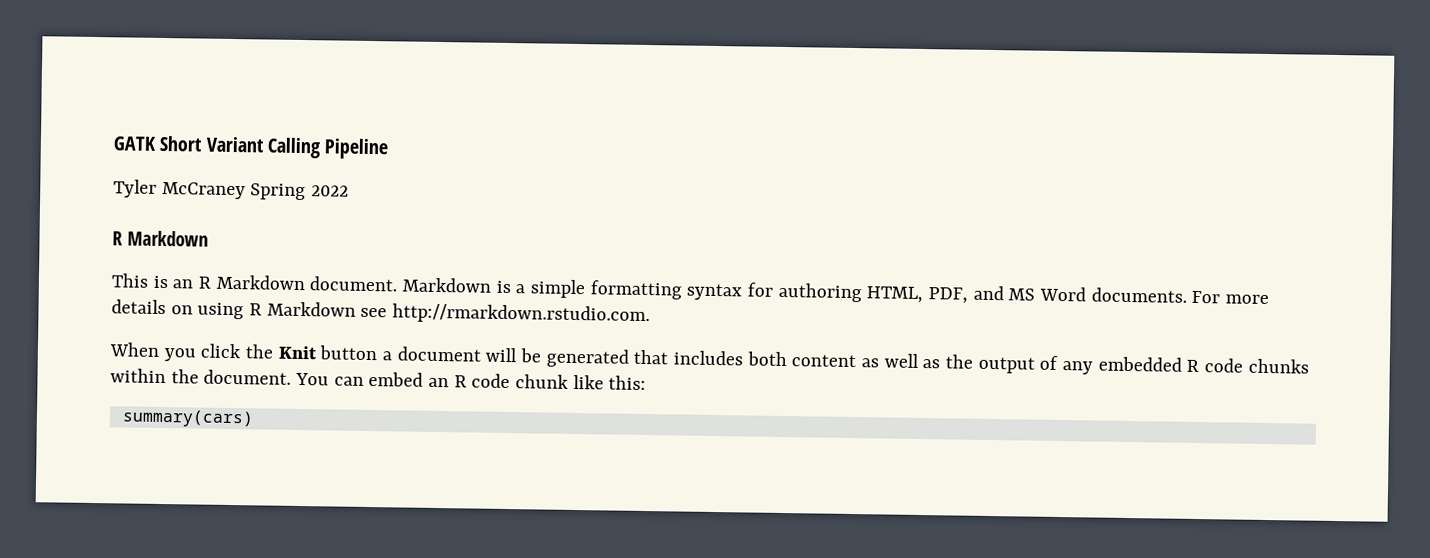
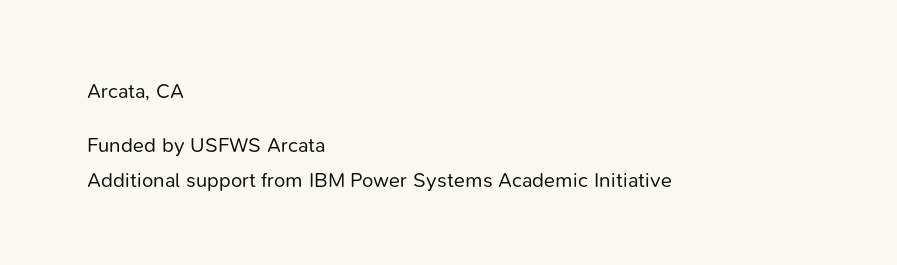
[113,135,389,160] [113,179,350,201] [112,230,209,247] [111,273,1270,305] [111,299,651,326] [109,342,1309,375] [110,368,647,391] [121,409,254,428] GATK Short Variant Calling Pipeline // Tyler McCraney Spring 2022 // R Markdown // This is an R Markdown document. Markdown is a simple formatting syntax for authoring HTML, PDF, and MS Word documents. For more details on using R Markdown see http://rmarkdown.rstudio.com. // When you click the Knit button a document will be generated that includes both content as well as the output of any embedded R code chunks within the document. You can embed an R code chunk like this: // summary(cars) -> [87,84,184,101] [87,137,325,157] [87,172,672,192] Arcata, CA // Funded by USFWS Arcata // Additional support from IBM Power Systems Academic Initiative

